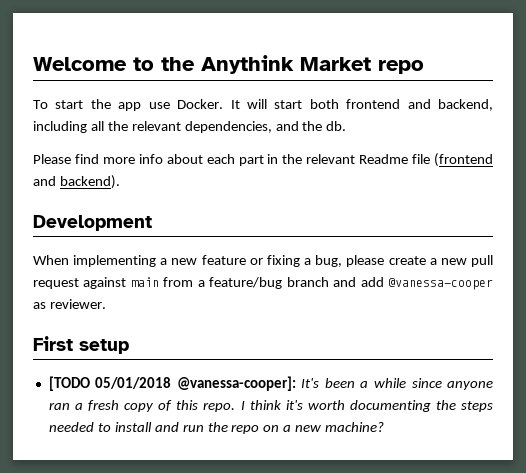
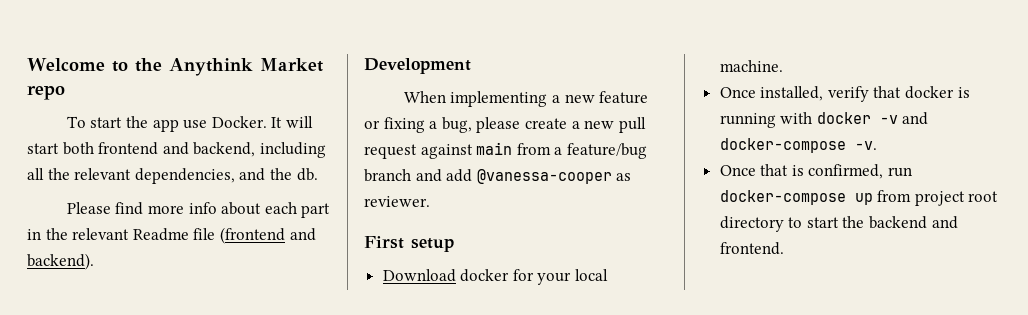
[48,376,494,391] [48,400,493,412] [48,422,385,434] [TODO 05/01/2018 @vanessa-cooper]: It's been a while since anyone ran a fresh copy of this repo. I think it's worth documenting the steps needed to install and run the repo on a new machine? -> [382,269,609,285] [719,60,783,72] [719,86,970,102] [719,112,929,128] [719,138,877,153] [719,164,913,179] [719,190,999,206] [719,216,958,232] [719,242,784,255] Download docker for your local machine. // Once installed, verify that docker is running with docker -v and docker-compose -v. // Once that is confirmed, run docker-compose up from project root directory to start the backend and frontend.

